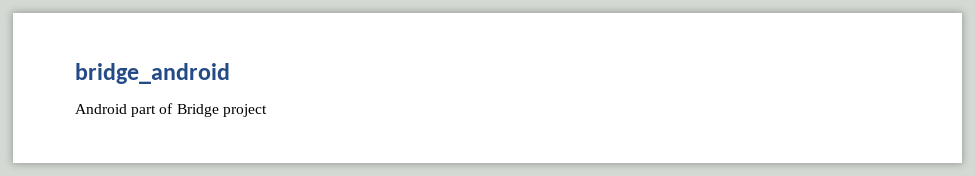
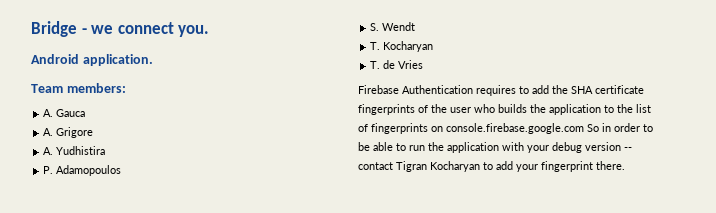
[75,63,230,84] [75,103,267,117] bridge_android // Android part of Bridge project -> [31,21,210,37] [31,54,153,66] [31,83,126,93] [43,109,86,117] [43,127,94,138] [43,146,106,155] [43,165,122,176] [370,22,416,31] [370,41,434,52] [370,60,424,69] [358,85,644,96] [358,104,651,115] [358,123,653,134] [358,142,632,153] [358,161,625,172] Bridge - we connect you. // Android application. // Team members: // A. Gauca // A. Grigore // A. Yudhistira // P. Adamopoulos // S. Wendt // T. Kocharyan // T. de Vries // Firebase Authentication requires to add the SHA certificate fingerprints of the user who builds the application to the list of fingerprints on console.firebase.google.com So in order to be able to run the application with your debug version -- contact Tigran Kocharyan to add your fingerprint there.

